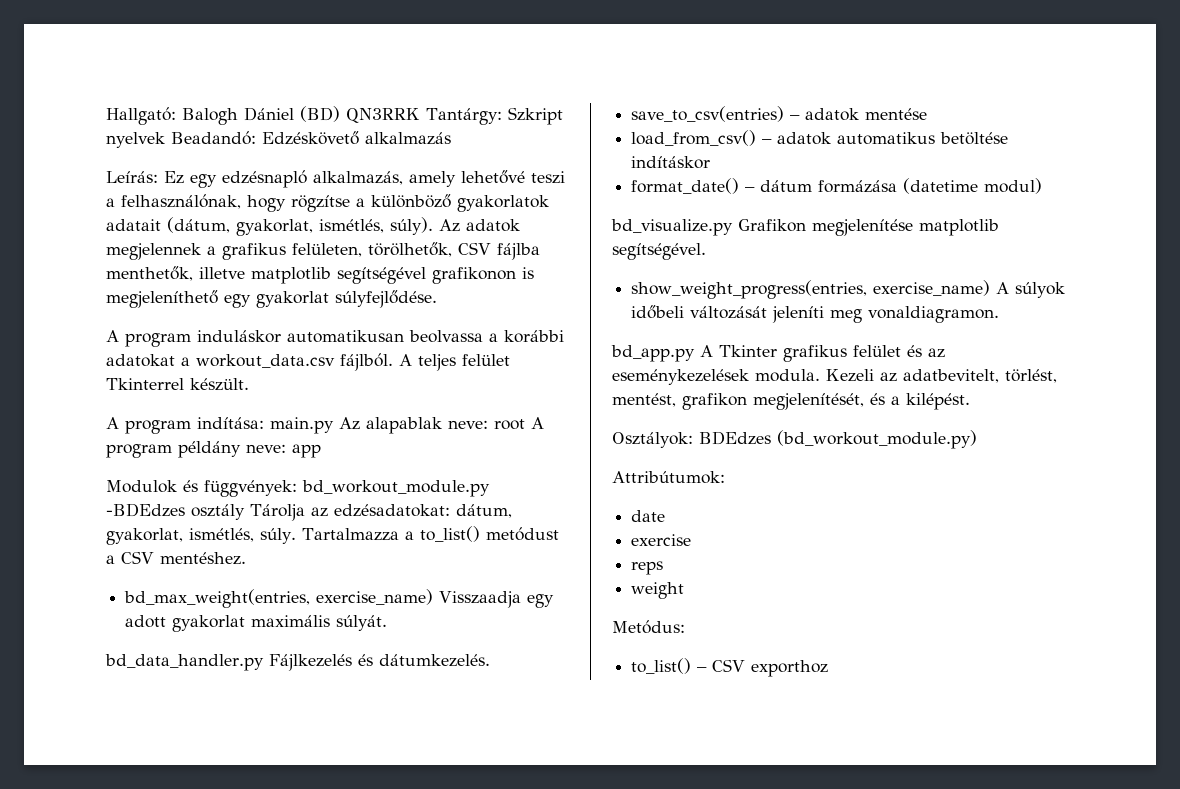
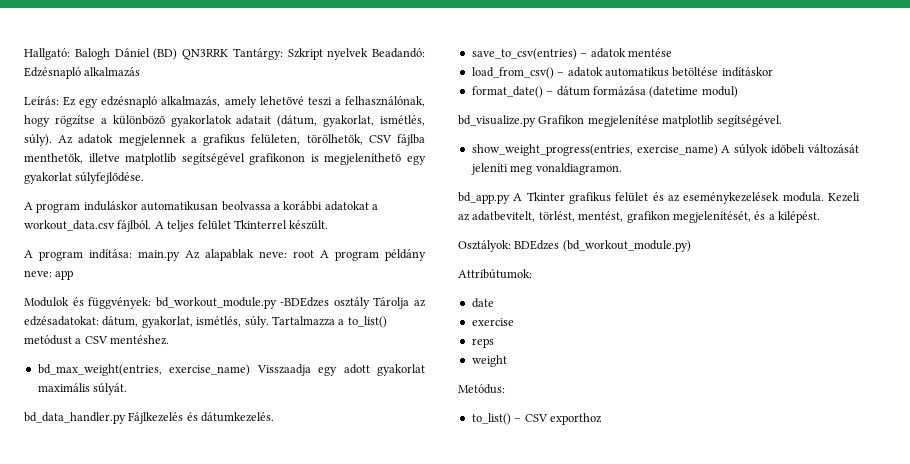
[262,131,359,145] Edzéskövető -> [24,67,81,79] Edzésnapló

